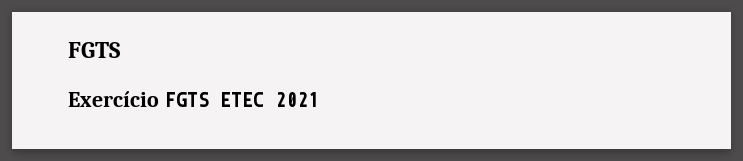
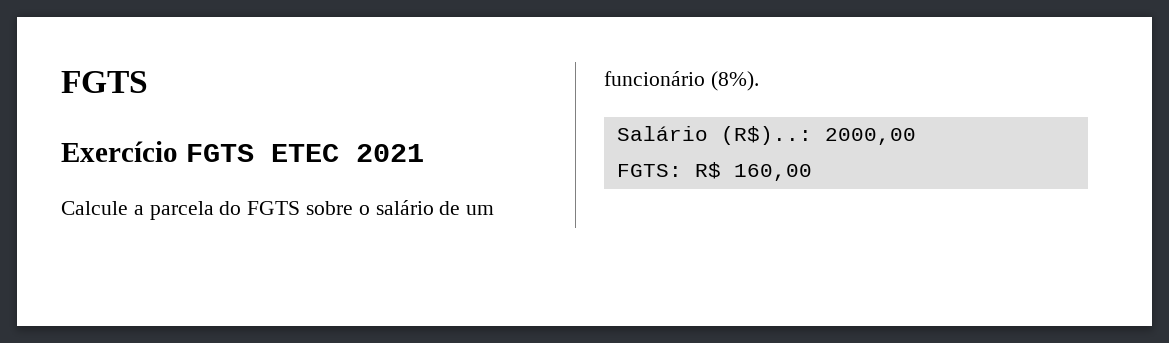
(319, 99) none -> [61,200,495,220] [604,71,759,91] [616,126,916,145] [616,162,812,181] // Calcule a parcela do FGTS sobre o salário de um funcionário (8%). // Salário (R$)..: 2000,00 // FGTS: R$ 160,00

